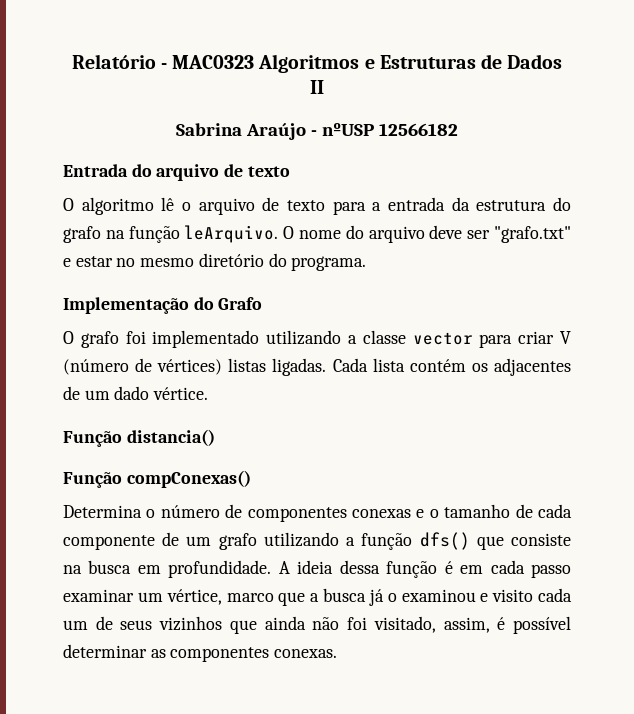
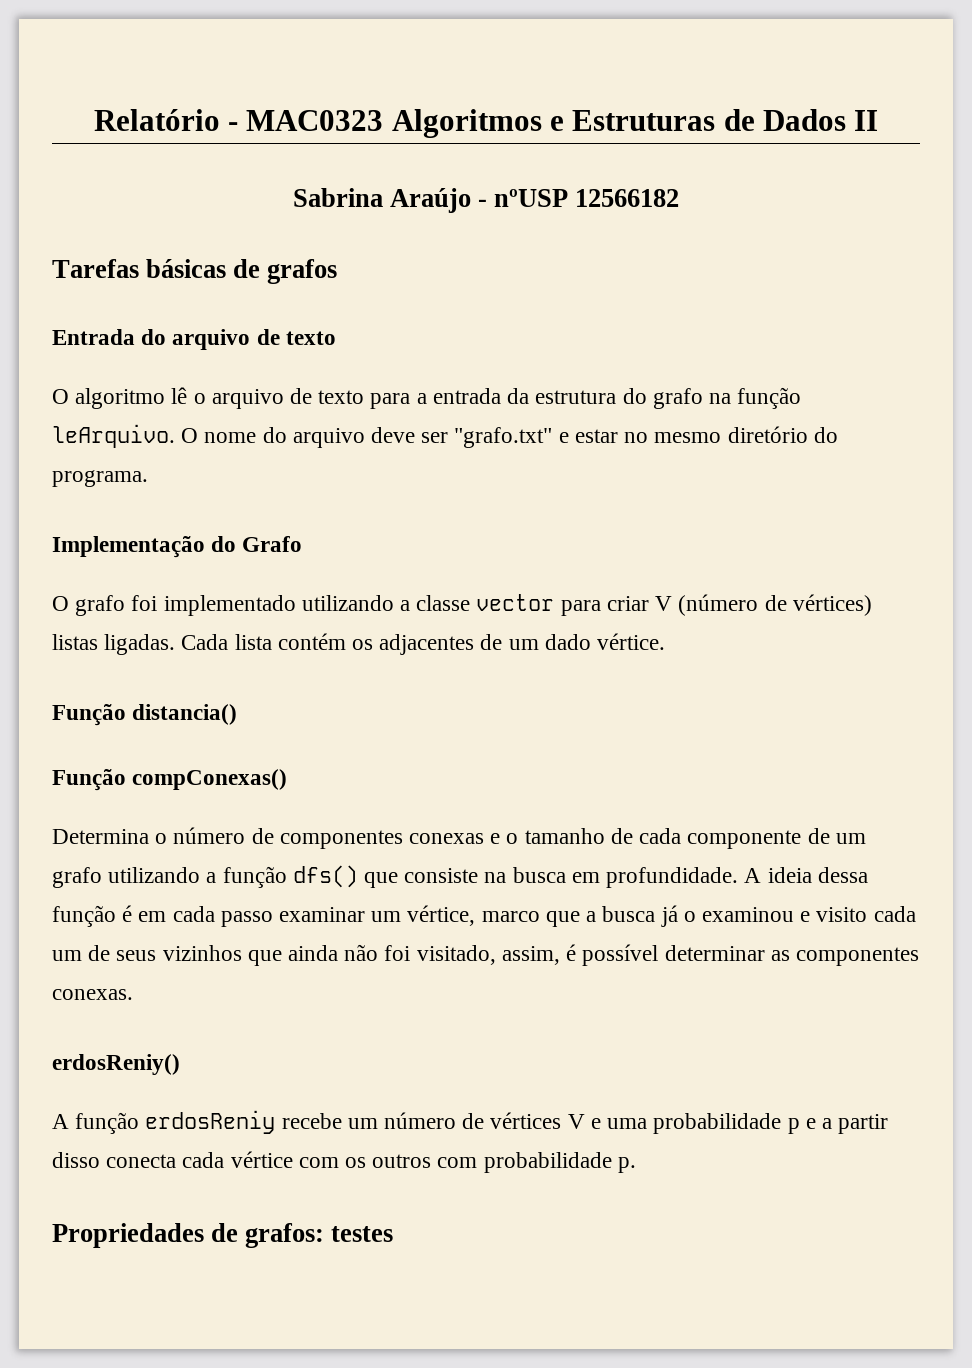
(458, 129) none -> [52,259,338,284] // Tarefas básicas de grafos
(338, 653) none -> [52,1054,180,1075] [52,1110,889,1134] [52,1151,636,1173] [52,1223,394,1248] // erdosReniy() // A função erdosReniy recebe um número de vértices V e uma probabilidade p e a partir disso conecta cada vértice com os outros com probabilidade p. // Propriedades de grafos: testes

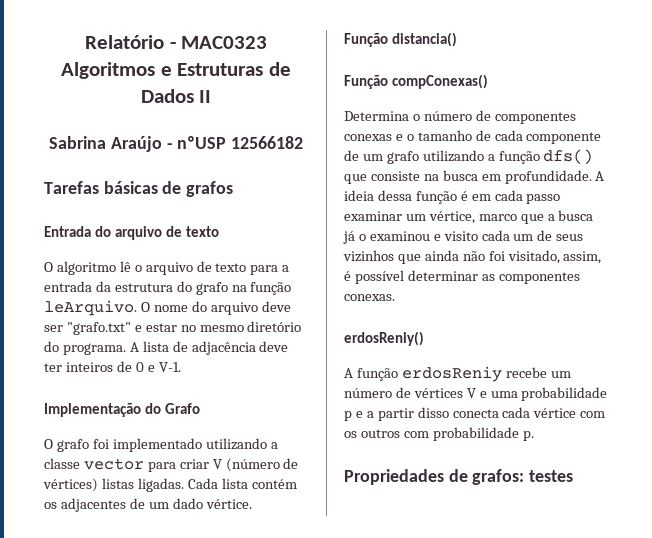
(148, 478) none -> [129,341,289,355] [44,361,181,372] A lista de adjacência deve ter inteiros de 0 e V-1.

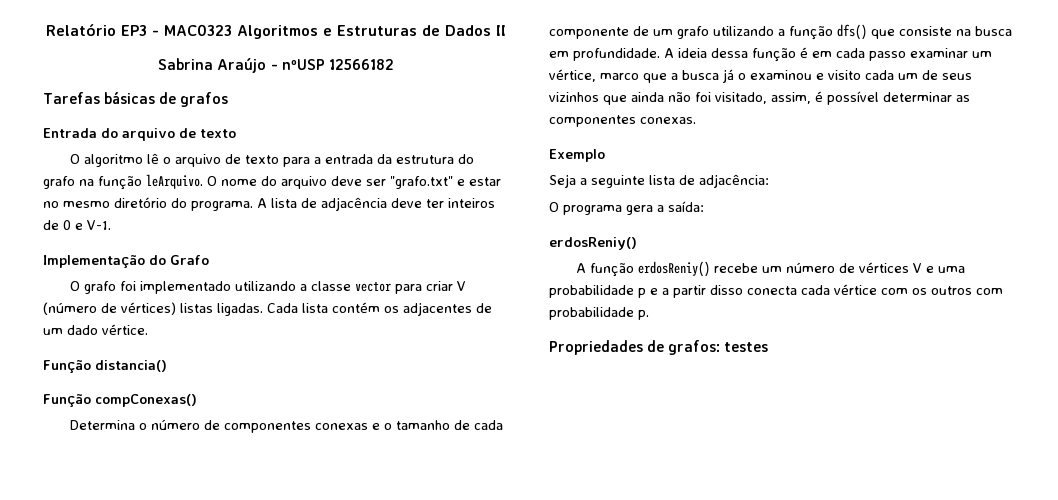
(164, 42) none -> [121,25,147,36] EP3
(395, 297) none -> [549,149,605,162] [549,174,769,188] [549,201,704,215] // Exemplo // Seja a seguinte lista de adjacência: // O programa gera a saída:
[401,366,502,382] erdosReniy -> [638,261,711,277] erdosReniy()

